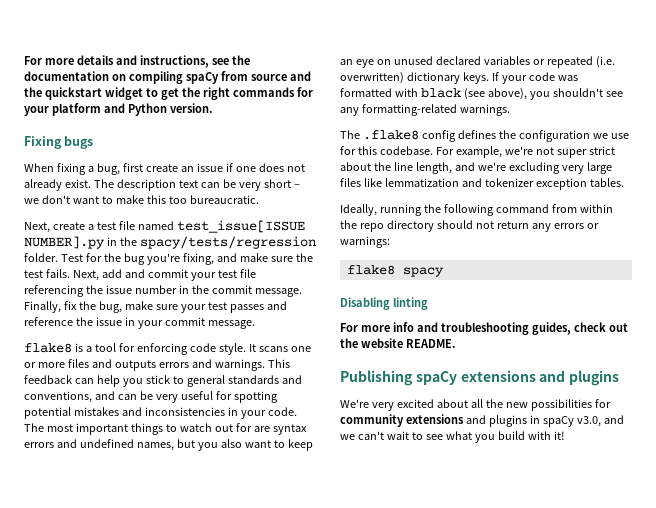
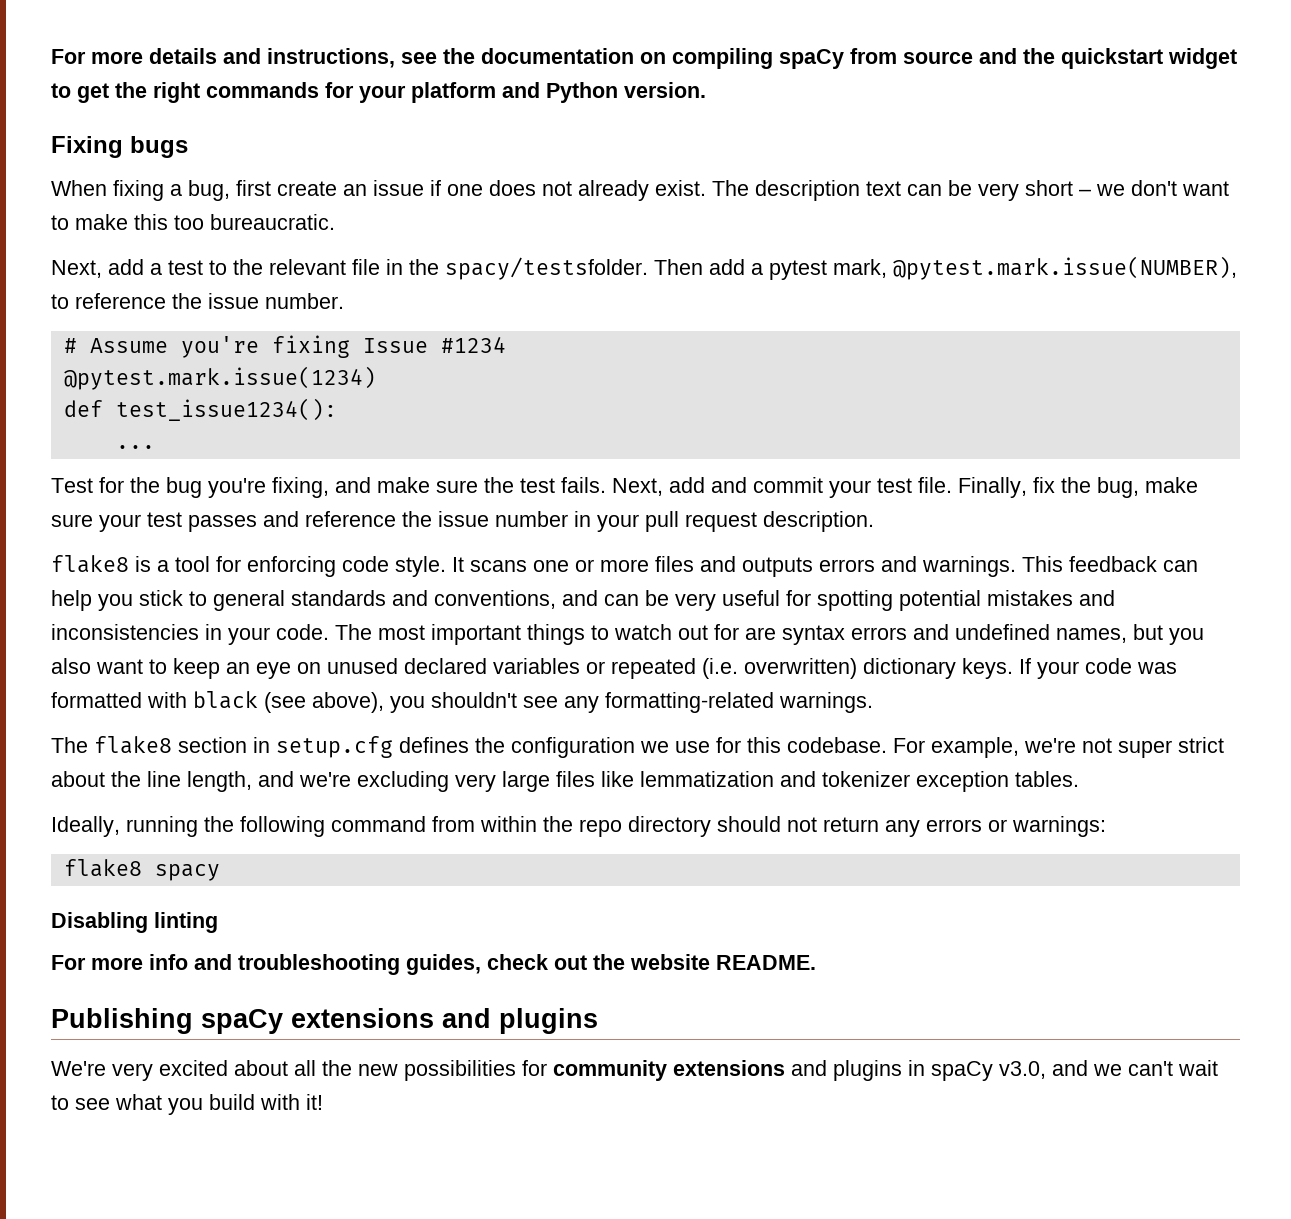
[52,222,85,230] create -> [108,259,144,275] add
[118,220,305,233] [24,236,316,249] [24,253,58,262] file named test_issue[ISSUE NUMBER].py in the spacy/tests/regression folder. -> [209,256,1237,280] [51,293,344,309] [63,335,506,358] [63,366,376,390] [63,398,337,421] [115,445,155,449] to the relevant file in the spacy/testsfolder. Then add a pytest mark, @pytest.mark.issue(NUMBER), to reference the issue number. // # Assume you're fixing Issue #1234 // @pytest.mark.issue(1234) // def test_issue1234(): // ... //
[239,269,256,278] [24,285,302,297] file referencing the issue number in the commit message. -> [918,477,952,493] file.
[124,317,255,329] in your commit message. -> [495,511,874,532] number in your pull request description.
[362,130,456,142] .flake8 config -> [94,736,393,758] flake8 section in setup.cfg

